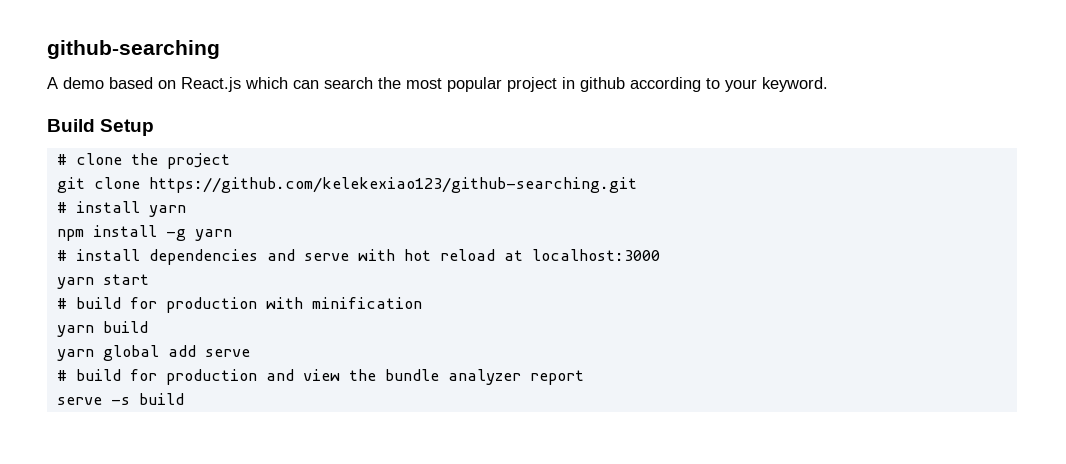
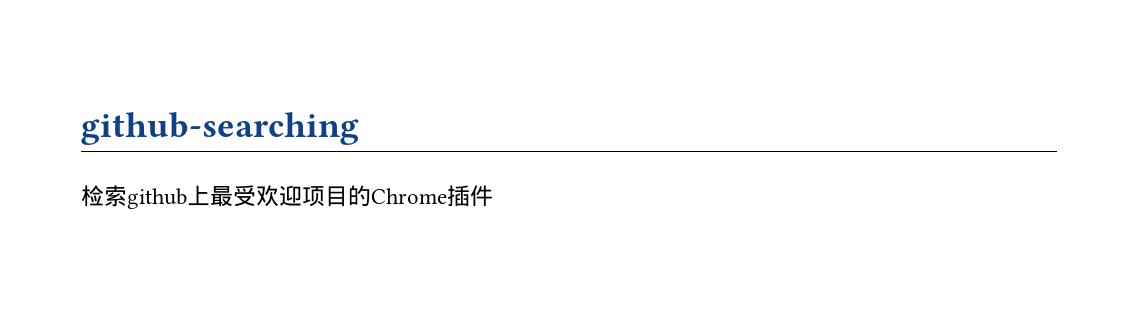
[47,77,828,92] [47,119,155,136] [56,153,230,169] [56,177,637,193] [56,201,186,217] [56,225,232,241] [56,249,660,265] [56,274,149,289] [56,297,422,313] [56,321,148,337] [56,345,250,361] [56,369,584,385] [56,393,184,405] A demo based on React.js which can search the most popular project in github according to your keyword. // Build Setup // # clone the project // git clone https://github.com/kelekexiao123/github-searching.git // # install yarn // npm install -g yarn // # install dependencies and serve with hot reload at localhost:3000 // yarn start // # build for production with minification // yarn build // yarn global add serve // # build for production and view the bundle analyzer report // serve -s build -> [81,185,493,209] 检索github上最受欢迎项目的Chrome插件

